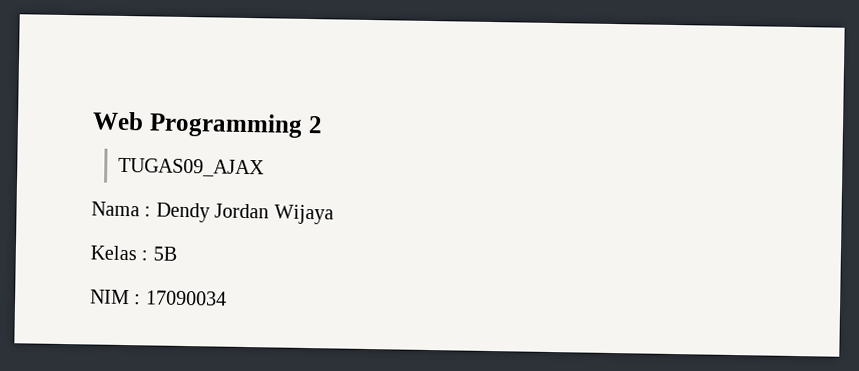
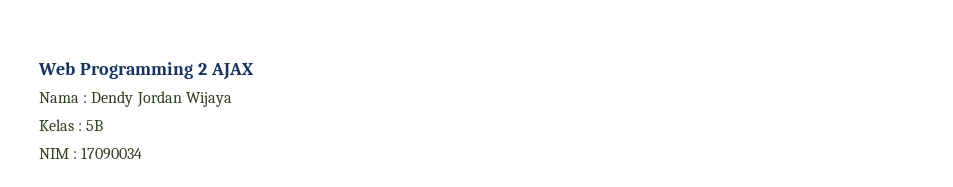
[118,157,266,178] // TUGAS09_AJAX -> [210,63,254,80] AJAX

